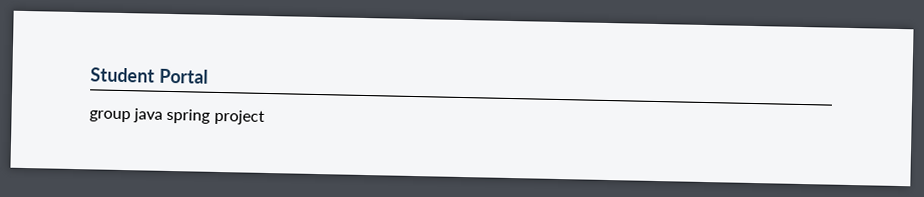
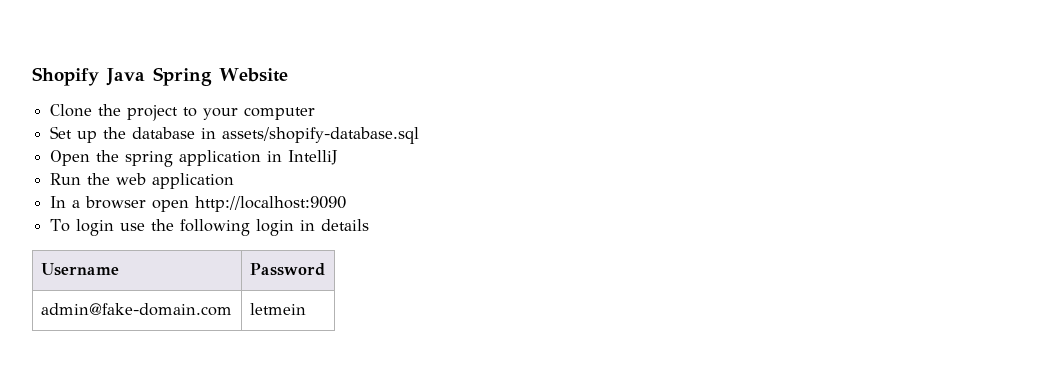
[90,67,208,84] [89,108,265,125] Student Portal // group java spring project -> [32,67,288,86] [50,104,316,121] [50,126,420,144] [50,150,339,167] [50,173,235,189] [50,196,347,212] [50,219,370,236] [40,263,119,276] [249,263,325,276] [40,303,232,316] [249,303,306,315] Shopify Java Spring Website // Clone the project to your computer // Set up the database in assets/shopify-database.sql // Open the spring application in IntelliJ // Run the web application // In a browser open http://localhost:9090 // To login use the following login in details // Username | Password // admin@fake-domain.com | letmein

